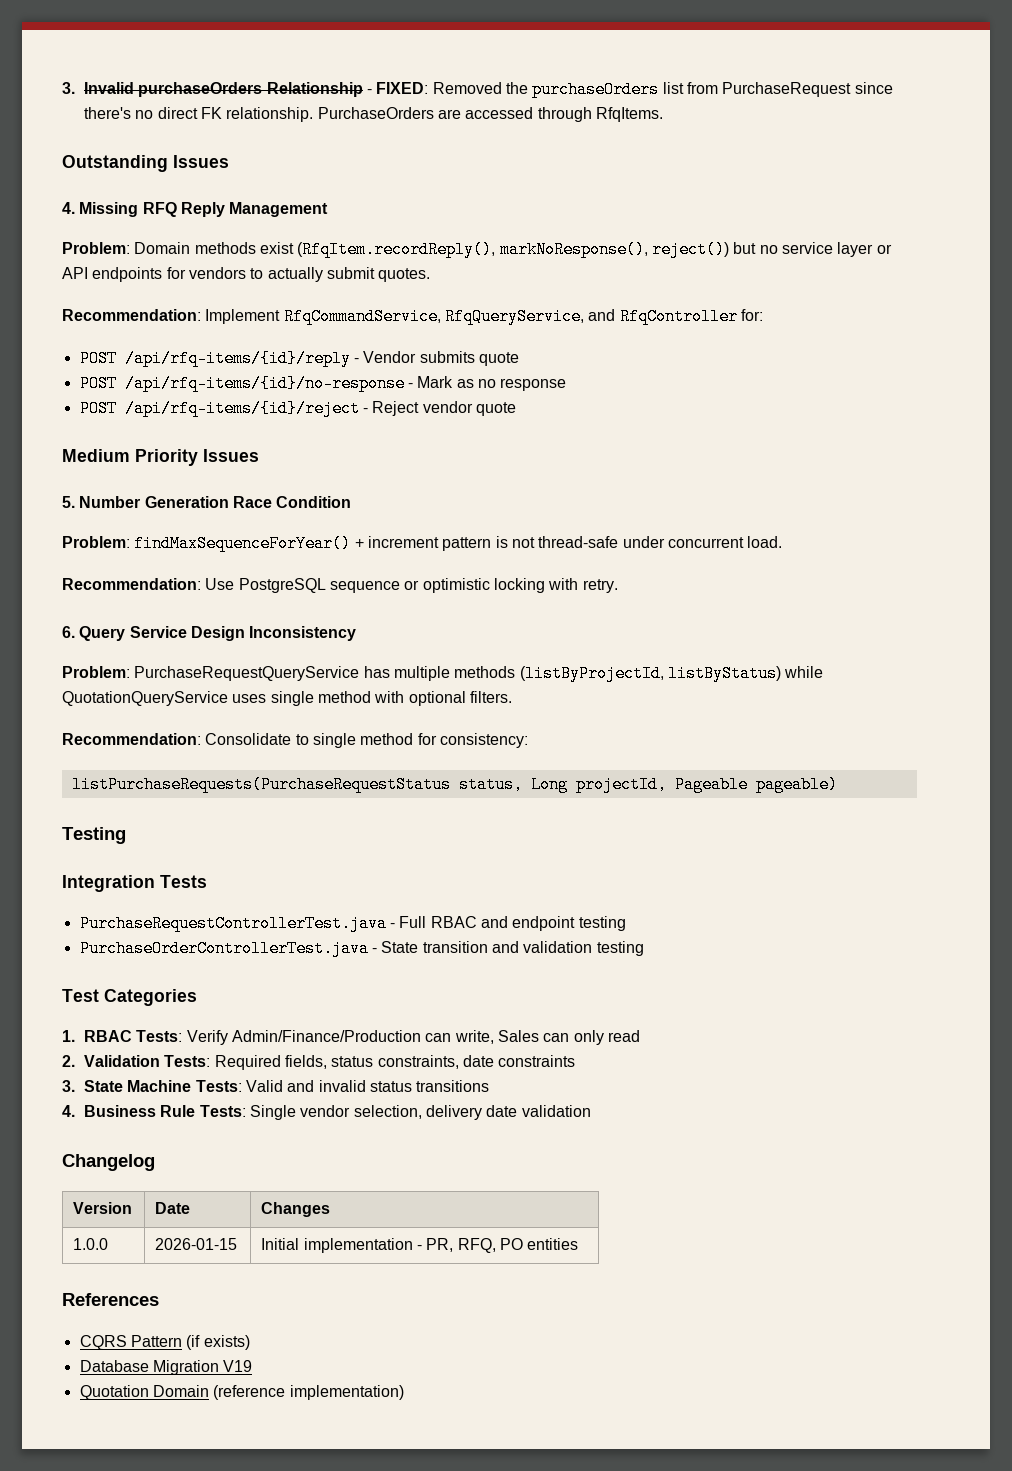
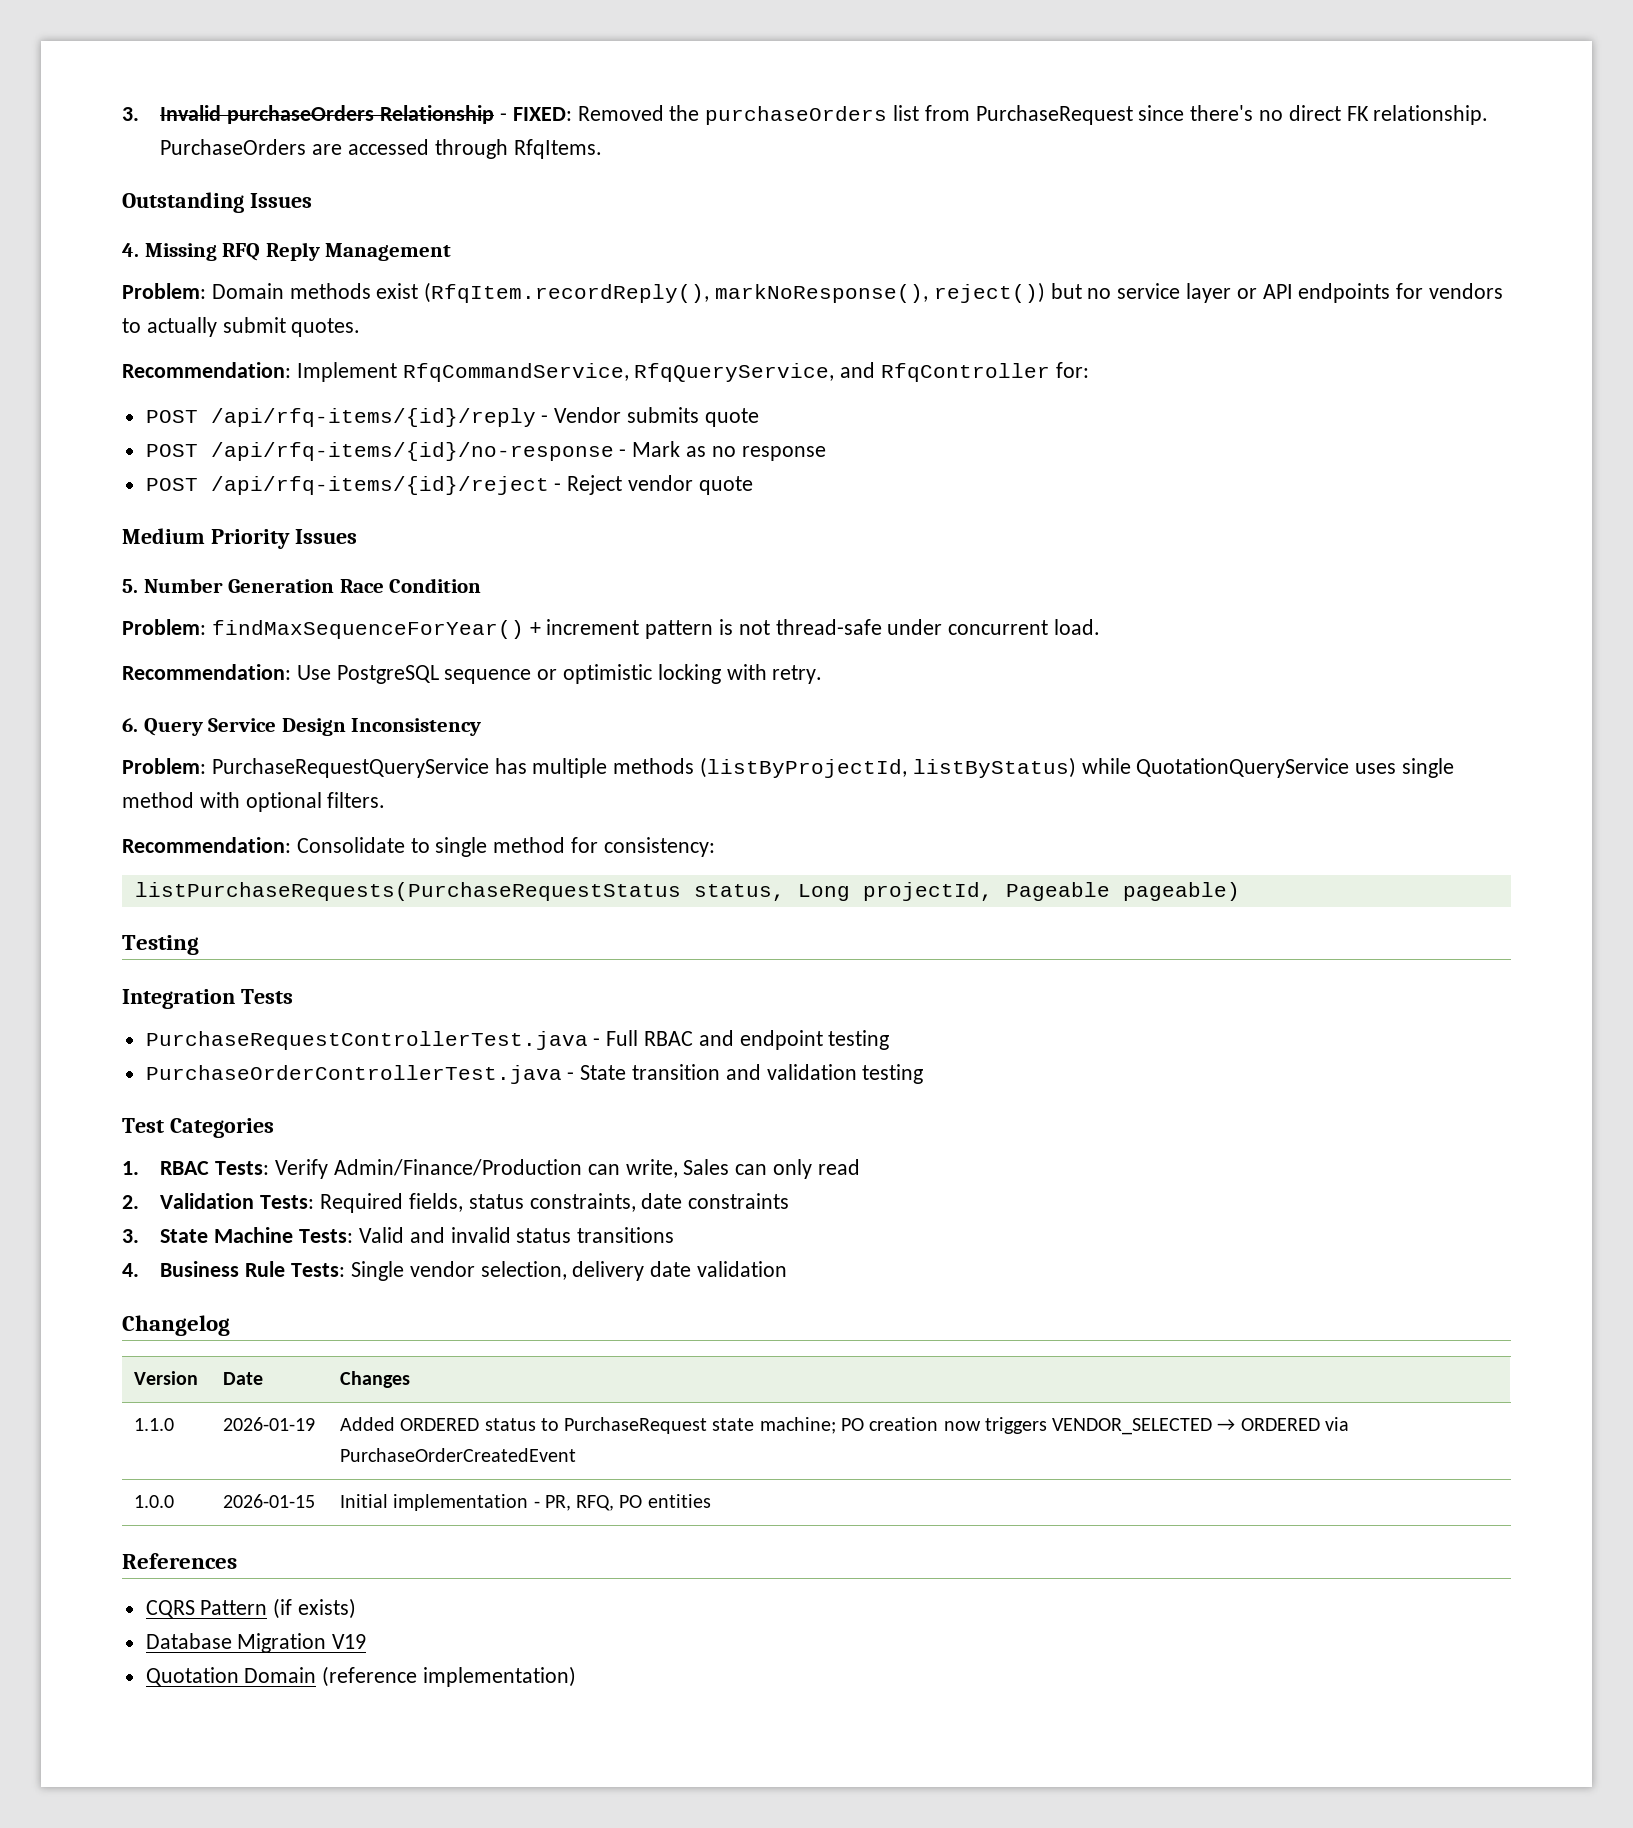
(331, 1209) none -> [134,1418,175,1431] [223,1417,316,1431] [340,1417,1349,1435] [340,1448,577,1462] // 1.1.0 | 2026-01-19 | Added ORDERED status to PurchaseRequest state machine; PO creation now triggers VENDOR_SELECTED → ORDERED via PurchaseOrderCreatedEvent

